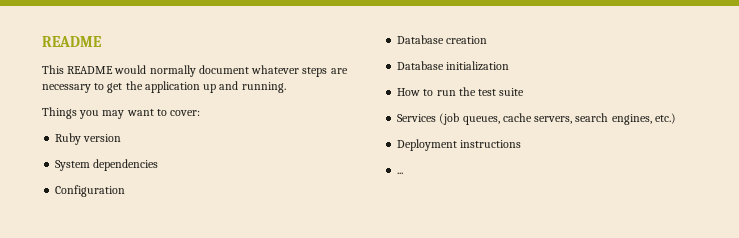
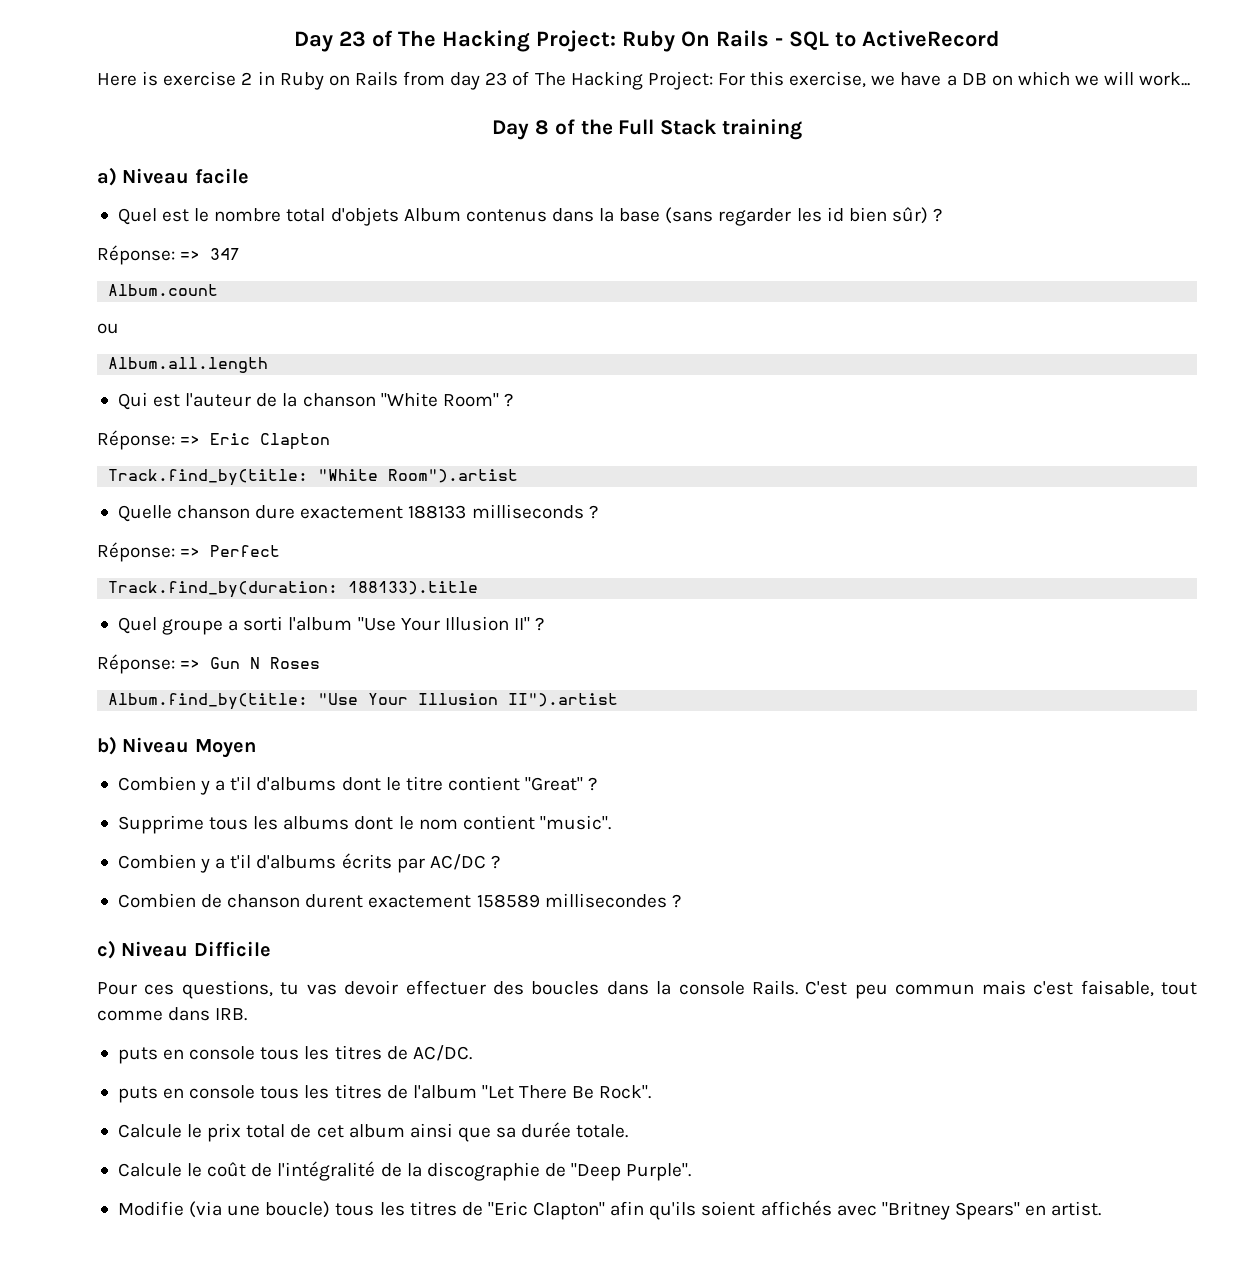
[42,36,102,47] [42,65,348,77] [42,81,286,93] [42,107,201,119] [55,133,122,145] [55,159,159,171] [55,185,126,197] [397,35,488,44] [397,61,510,71] [397,87,525,96] [397,113,676,125] [397,139,522,151] [397,172,404,174] README // This README would normally document whatever steps are necessary to get the application up and running. // Things you may want to cover: // Ruby version // System dependencies // Configuration // Database creation // Database initialization // How to run the test suite // Services (job queues, cache servers, search engines, etc.) // Deployment instructions // ... -> [294,30,1000,52] [97,71,1191,90] [492,119,802,140] [97,167,249,186] [117,207,943,226] [97,245,241,265] [108,284,219,296] [97,323,119,334] [108,357,269,373] [117,392,513,410] [97,430,331,450] [108,469,519,486] [117,504,598,522] [97,542,281,562] [108,581,479,598] [117,616,545,635] [97,654,321,674] [108,693,619,710] [97,736,256,758] [117,776,598,795] [117,815,611,834] [117,853,500,873] [117,893,681,908] [97,940,271,959] [97,980,1198,999] [97,1007,248,1021] [117,1045,472,1064] [117,1084,652,1103] [117,1122,629,1142] [117,1161,692,1181] [117,1200,1102,1220] Day 23 of The Hacking Project: Ruby On Rails - SQL to ActiveRecord // Here is exercise 2 in Ruby on Rails from day 23 of The Hacking Project: For this exercise, we have a DB on which we will work... // Day 8 of the Full Stack training // a) Niveau facile // Quel est le nombre total d'objets Album contenus dans la base (sans regarder les id bien sûr) ? // Réponse: => 347 // Album.count // ou // Album.all.length // Qui est l'auteur de la chanson "White Room" ? // Réponse: => Eric Clapton // Track.find_by(title: "White Room").artist // Quelle chanson dure exactement 188133 milliseconds ? // Réponse: => Perfect // Track.find_by(duration: 188133).title // Quel groupe a sorti l'album "Use Your Illusion II" ? // Réponse: => Gun N Roses // Album.find_by(title: "Use Your Illusion II").artist // b) Niveau Moyen // Combien y a t'il d'albums dont le titre contient "Great" ? // Supprime tous les albums dont le nom contient "music". // Combien y a t'il d'albums écrits par AC/DC ? // Combien de chanson durent exactement 158589 millisecondes ? // c) Niveau Difficile // Pour ces questions, tu vas devoir effectuer des boucles dans la console Rails. C'est peu commun mais c'est faisable, tout comme dans IRB. // puts en console tous les titres de AC/DC. // puts en console tous les titres de l'album "Let There Be Rock". // Calcule le prix total de cet album ainsi que sa durée totale. // Calcule le coût de l'intégralité de la discographie de "Deep Purple". // Modifie (via une boucle) tous les titres de "Eric Clapton" afin qu'ils soient affichés avec "Britney Spears" en artist.

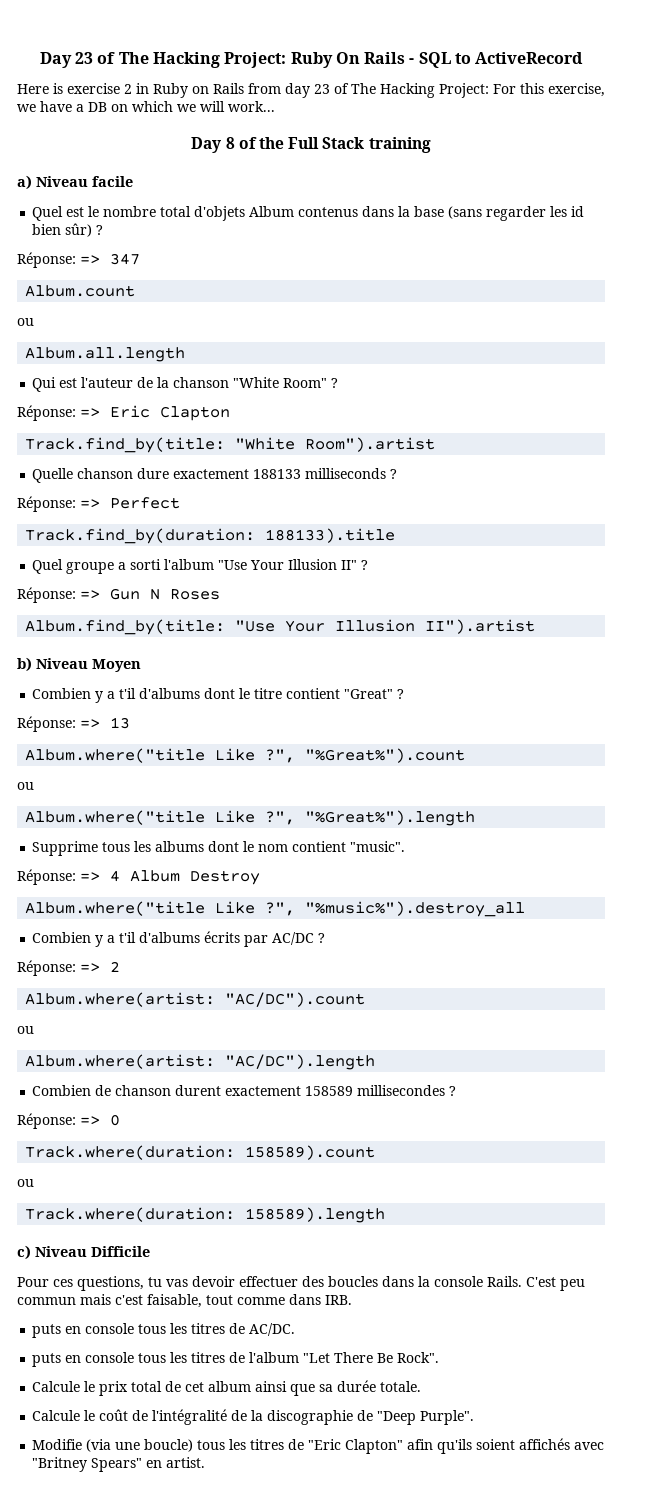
(598, 784) none -> [17,716,130,732] [25,748,466,763] [17,782,34,790] [25,810,476,826] // Réponse: => 13 // Album.where("title Like ?", "%Great%").count // ou // Album.where("title Like ?", "%Great%").length
(611, 822) none -> [17,869,260,885] [25,901,526,917] // Réponse: => 4 Album Destroy // Album.where("title Like ?", "%music%").destroy_all
(500, 862) none -> [17,960,120,976] [25,992,366,1007] [17,1026,34,1034] [25,1054,376,1070] // Réponse: => 2 // Album.where(artist: "AC/DC").count // ou // Album.where(artist: "AC/DC").length
(681, 901) none -> [17,1113,120,1129] [25,1145,376,1160] [17,1179,34,1187] [25,1207,386,1223] // Réponse: => 0 // Track.where(duration: 158589).count // ou // Track.where(duration: 158589).length

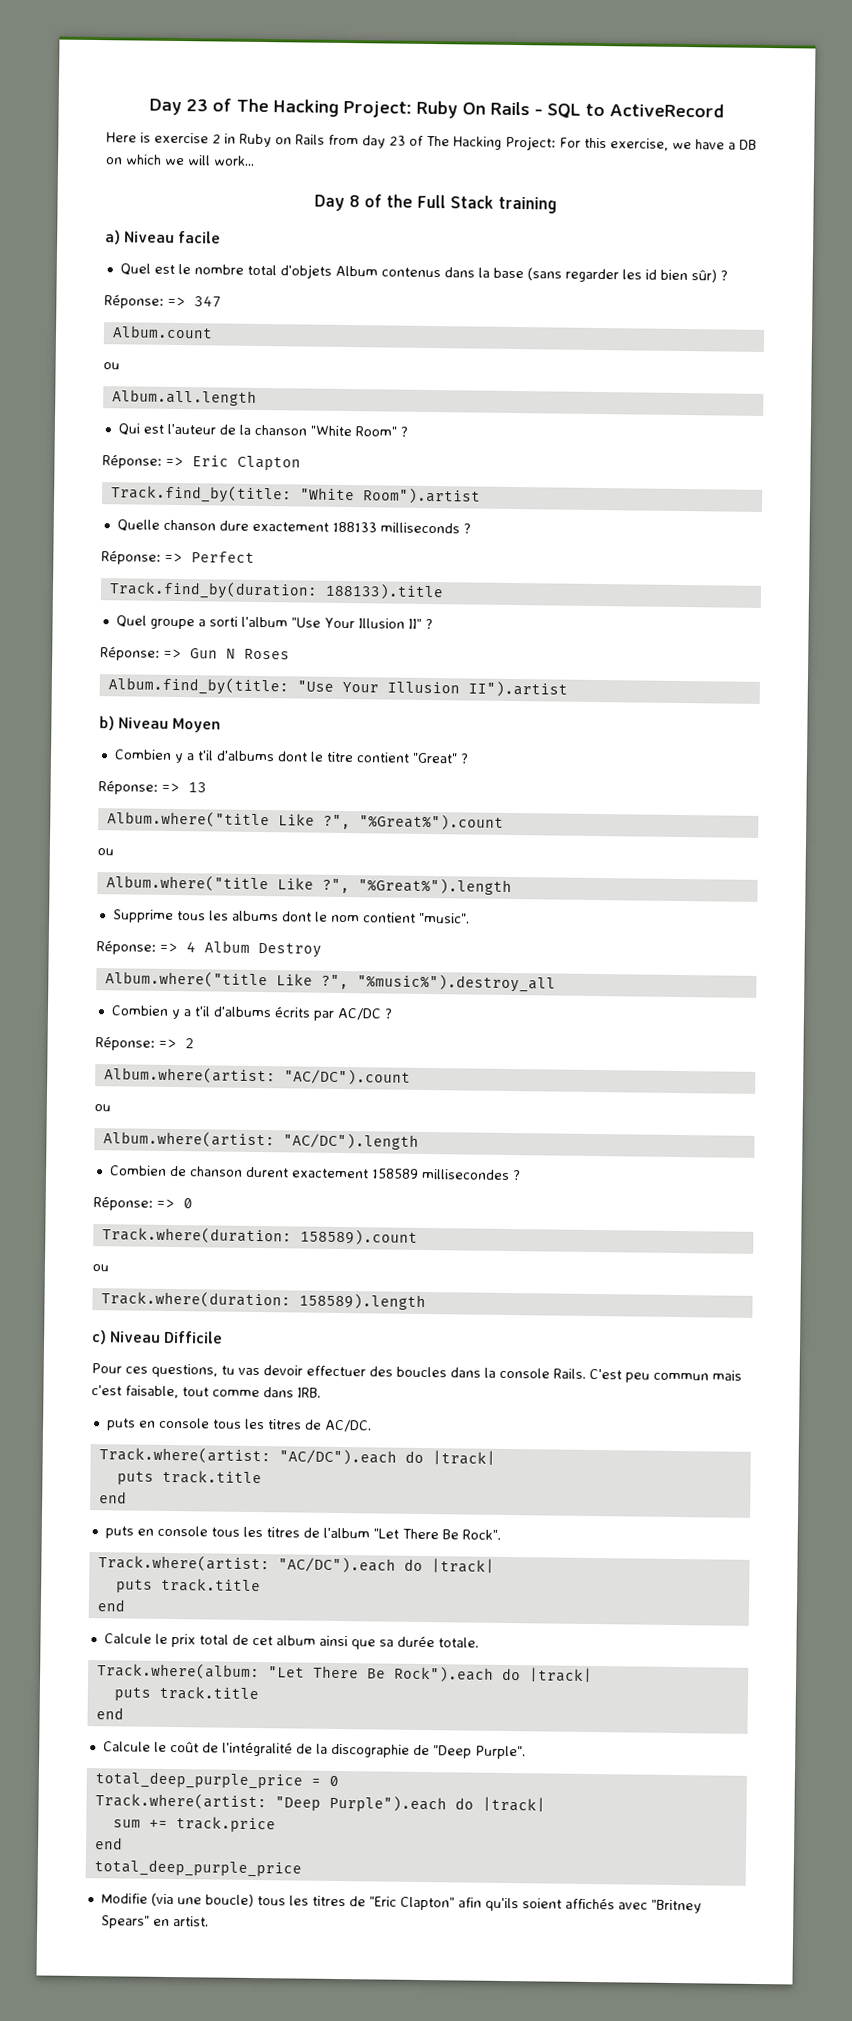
(296, 1329) none -> [98,1446,496,1466] [116,1469,262,1485] [98,1491,127,1504] // Track.where(artist: "AC/DC").each do |track| // puts track.title // end
(440, 1357) none -> [97,1554,495,1574] [115,1577,261,1593] [96,1599,125,1612] // Track.where(artist: "AC/DC").each do |track| // puts track.title // end
(422, 1386) none -> [96,1662,593,1683] [113,1685,259,1701] [95,1707,124,1720] // Track.where(album: "Let There Be Rock").each do |track| // puts track.title // end
(475, 1417) none -> [94,1771,339,1790] [94,1792,546,1813] [112,1816,276,1833] [94,1837,123,1850] [93,1859,302,1878] // total_deep_purple_price = 0 // Track.where(artist: "Deep Purple").each do |track| // sum += track.price // end // total_deep_purple_price

